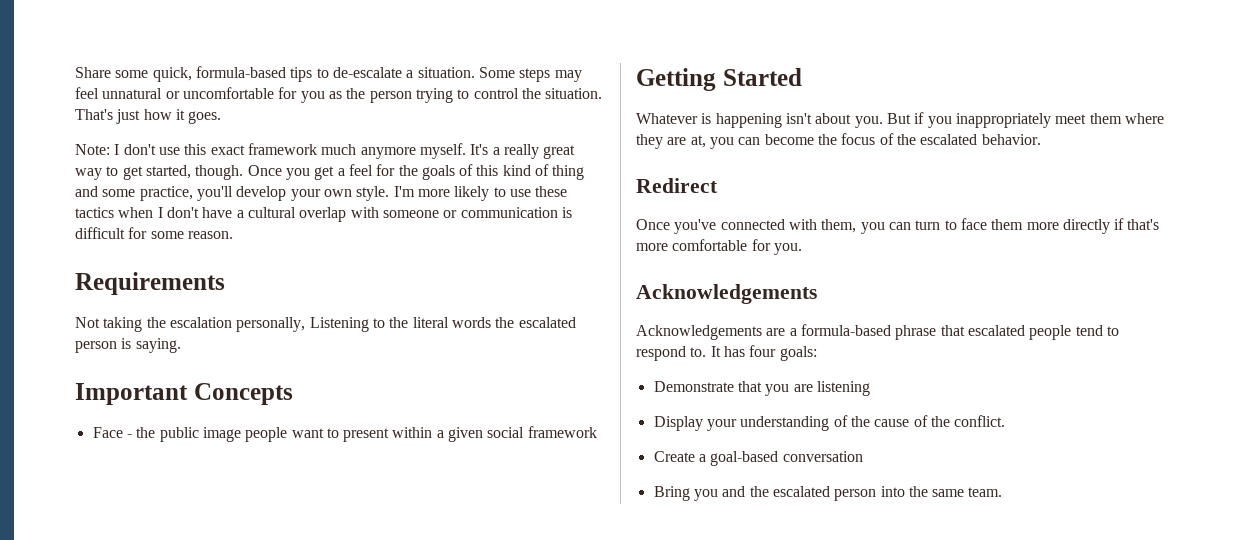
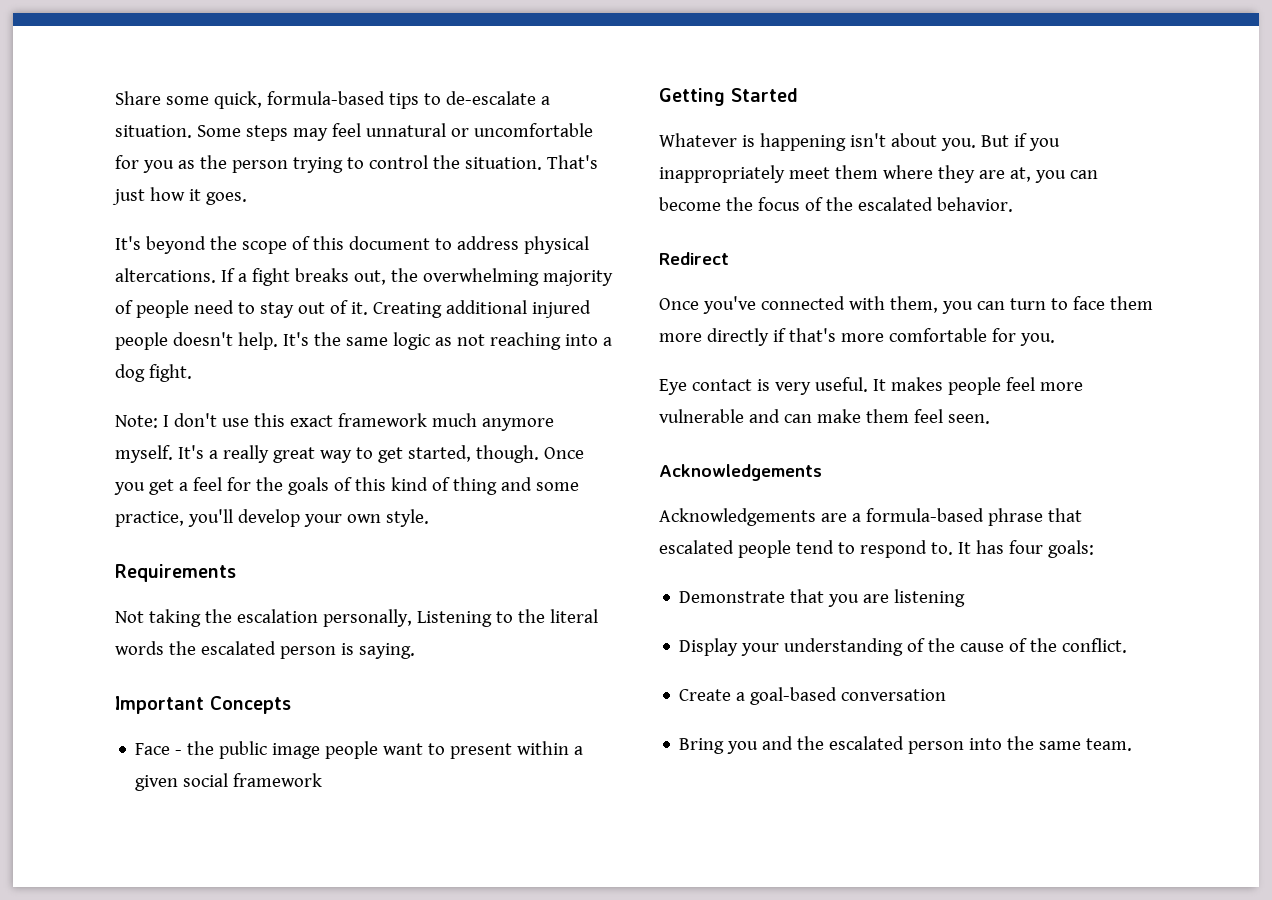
(222, 117) none -> [115,236,589,254] [115,268,613,286] [115,300,591,318] [115,332,612,350] [115,364,192,382] // It's beyond the scope of this document to address physical altercations. If a fight breaks out, the overwhelming majority of people need to stay out of it. Creating additional injured people doesn't help. It's the same logic as not reaching into a dog fight.
[393,186,568,201] [75,207,572,222] [75,227,233,239] I'm more likely to use these tactics when I don't have a cultural overlap with someone or communication is difficult for some reason. -> (429, 518) none
(802, 249) none -> [659,377,1083,395] [659,409,990,424] // Eye contact is very useful. It makes people feel more vulnerable and can make them feel seen.

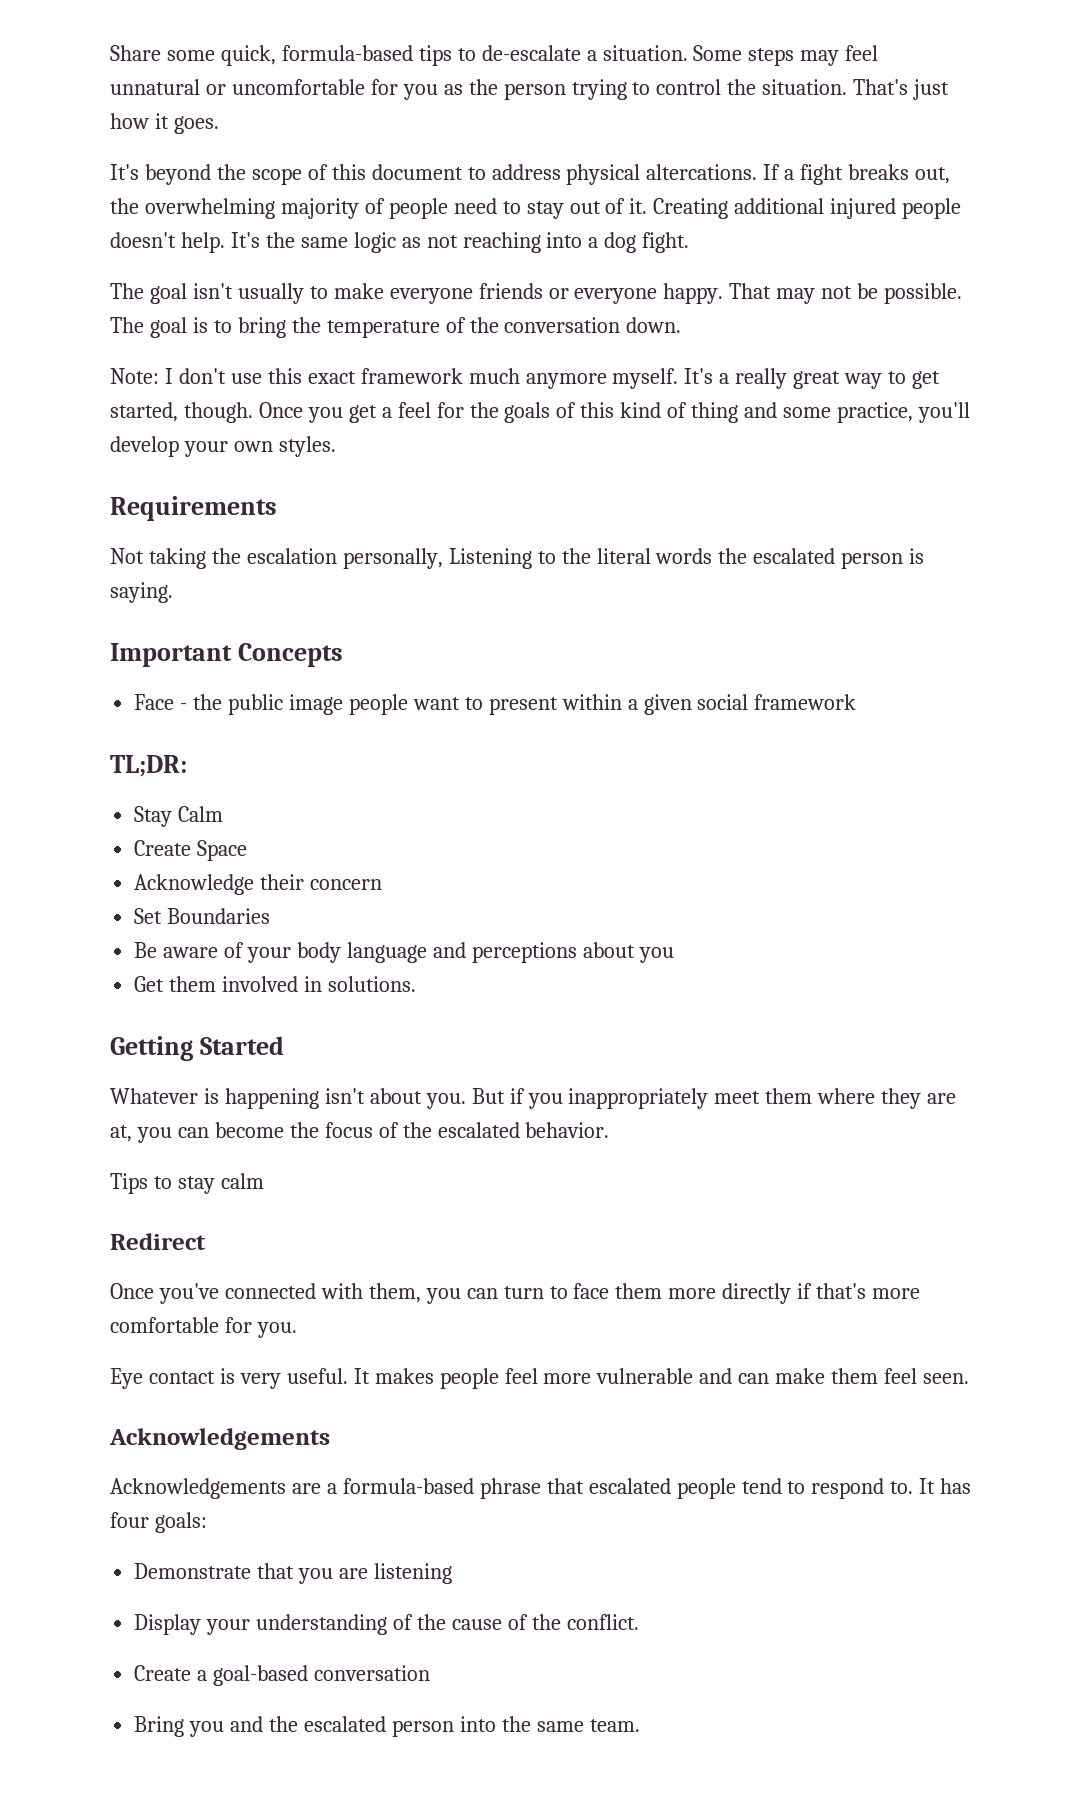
(192, 373) none -> [110,283,963,304] [110,317,682,338] // The goal isn't usually to make everyone friends or everyone happy. That may not be possible. The goal is to bring the temperature of the conversation down.
[385,509,429,527] style. -> [278,436,336,457] styles.
(323, 780) none -> [110,755,187,777] [134,806,224,827] [134,840,248,861] [134,874,383,895] [134,908,271,924] [134,942,674,963] [134,976,416,992] // TL;DR: // Stay Calm // Create Space // Acknowledge their concern // Set Boundaries // Be aware of your body language and perceptions about you // Get them involved in solutions.
(1013, 204) none -> [110,1173,264,1194] // Tips to stay calm

